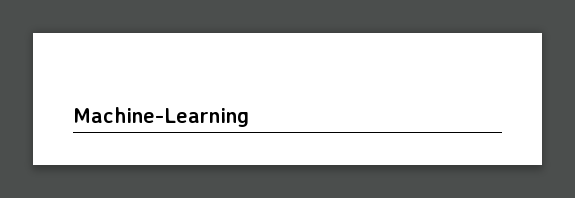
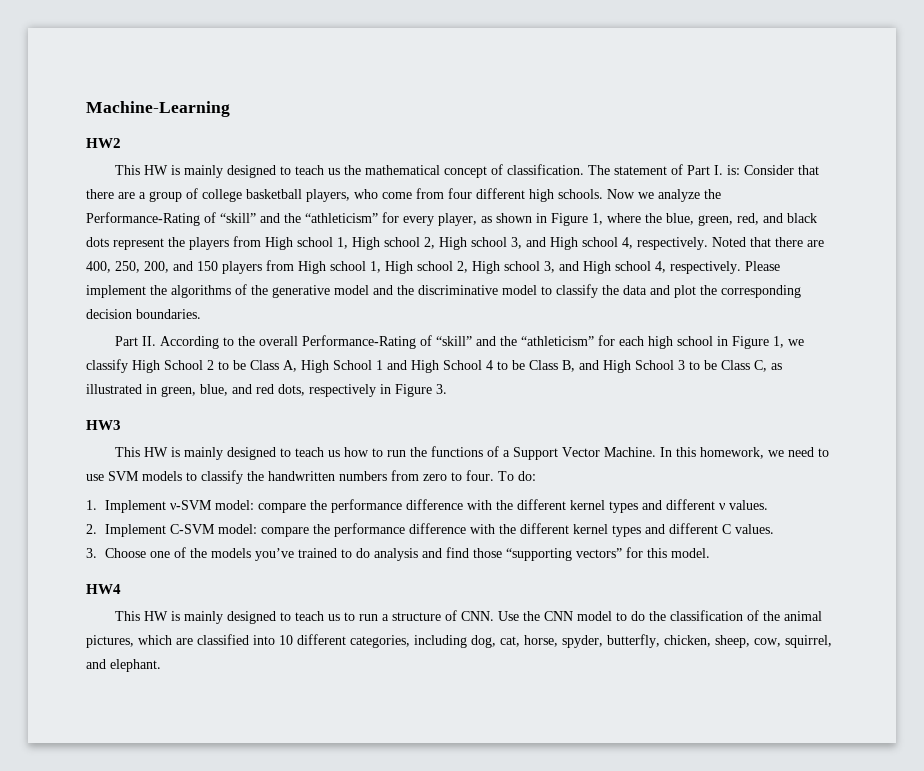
(249, 117) none -> [86,138,121,148] [114,164,819,178] [86,188,721,202] [86,212,817,226] [86,236,824,250] [86,260,780,274] [86,284,801,298] [86,309,201,319] [114,335,804,349] [86,359,782,373] [86,384,447,397] [86,420,121,430] [114,446,829,460] [86,470,536,484] [86,499,768,513] [86,523,774,537] [86,547,710,561] [86,584,121,594] [114,610,822,624] [86,634,832,648] [86,659,161,672] // HW2 // This HW is mainly designed to teach us the mathematical concept of classification. The statement of Part I. is: Consider that there are a group of college basketball players, who come from four different high schools. Now we analyze the Performance-Rating of “skill” and the “athleticism” for every player, as shown in Figure 1, where the blue, green, red, and black dots represent the players from High school 1, High school 2, High school 3, and High school 4, respectively. Noted that there are 400, 250, 200, and 150 players from High school 1, High school 2, High school 3, and High school 4, respectively. Please implement the algorithms of the generative model and the discriminative model to classify the data and plot the corresponding decision boundaries. // Part II. According to the overall Performance-Rating of “skill” and the “athleticism” for each high school in Figure 1, we classify High School 2 to be Class A, High School 1 and High School 4 to be Class B, and High School 3 to be Class C, as illustrated in green, blue, and red dots, respectively in Figure 3. // HW3 // This HW is mainly designed to teach us how to run the functions of a Support Vector Machine. In this homework, we need to use SVM models to classify the handwritten numbers from zero to four. To do: // 1. Implement ν-SVM model: compare the performance difference with the different kernel types and different ν values. // 2. Implement C-SVM model: compare the performance difference with the different kernel types and different C values. // 3. Choose one of the models you’ve trained to do analysis and find those “supporting vectors” for this model. // HW4 // This HW is mainly designed to teach us to run a structure of CNN. Use the CNN model to do the classification of the animal pictures, which are classified into 10 different categories, including dog, cat, horse, spyder, butterfly, chicken, sheep, cow, squirrel, and elephant.

